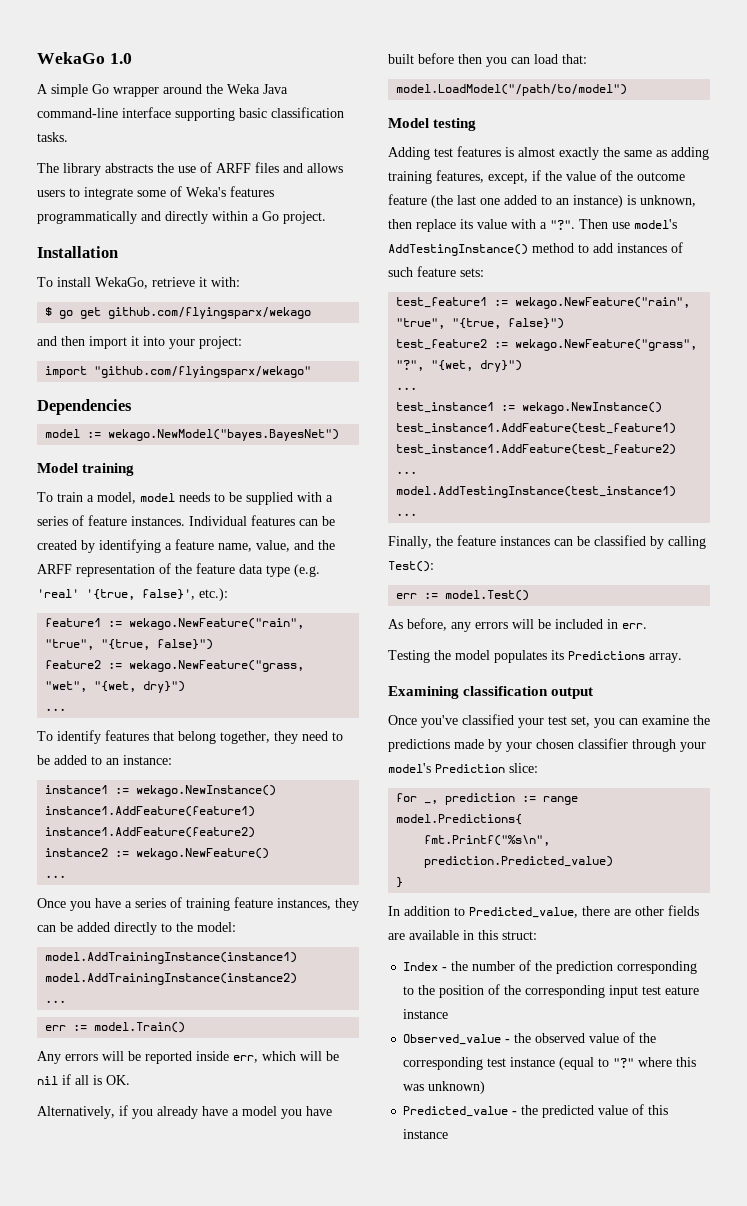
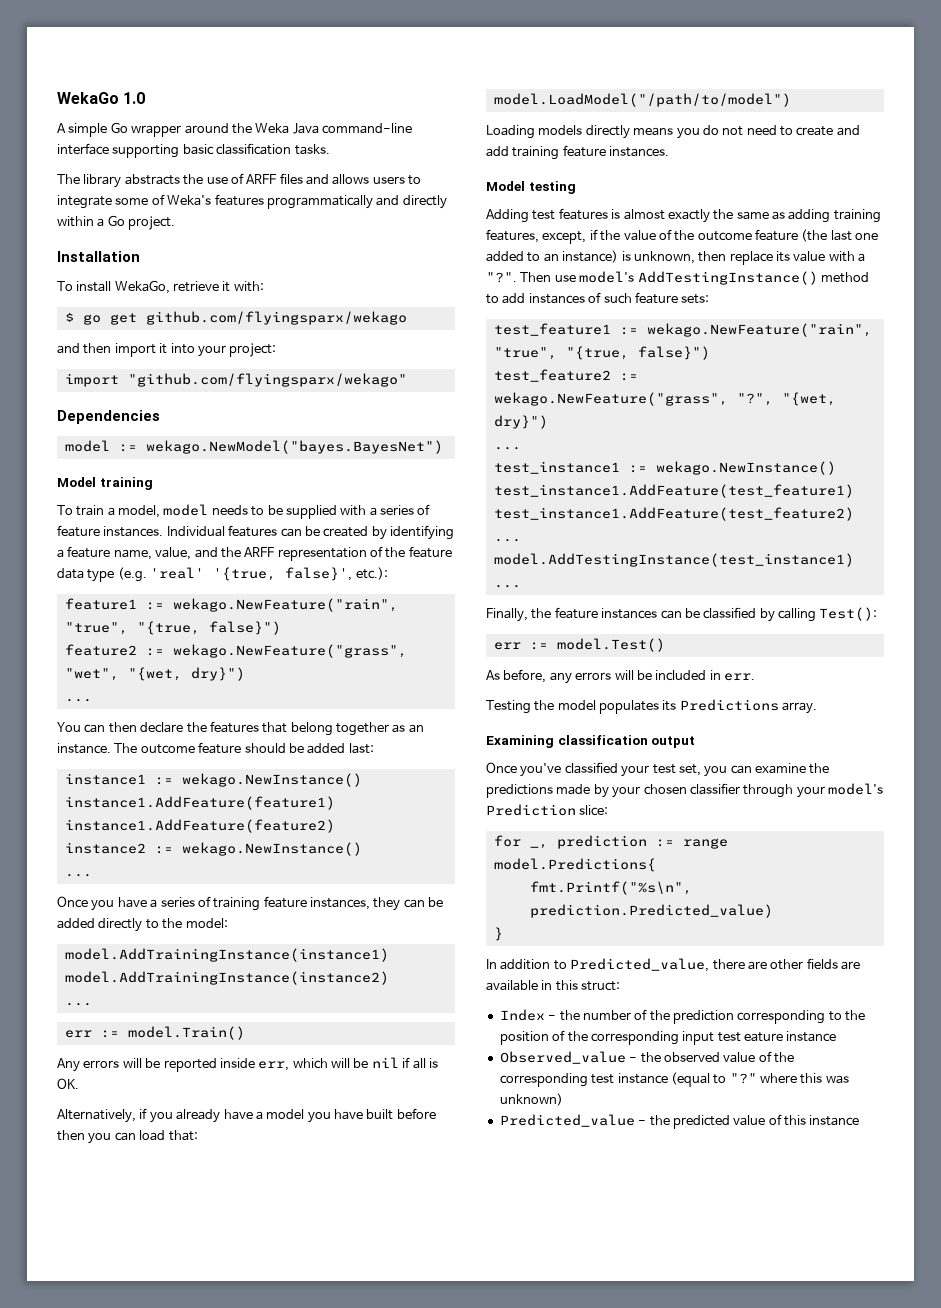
[129,660,305,672] wekago.NewFeature("grass, -> [172,644,407,658] wekago.NewFeature("grass",
[37,730,343,744] [37,755,172,765] To identify features that belong together, they need to be added to an instance: -> [57,721,424,736] [57,742,374,754] You can then declare the features that belong together as an instance. The outcome feature should be added last:
[136,848,270,860] wekago.NewFeature() -> [181,842,362,856] wekago.NewInstance()
(628, 90) none -> [486,125,860,139] [486,145,670,160] // Loading models directly means you do not need to create and add training feature instances.

